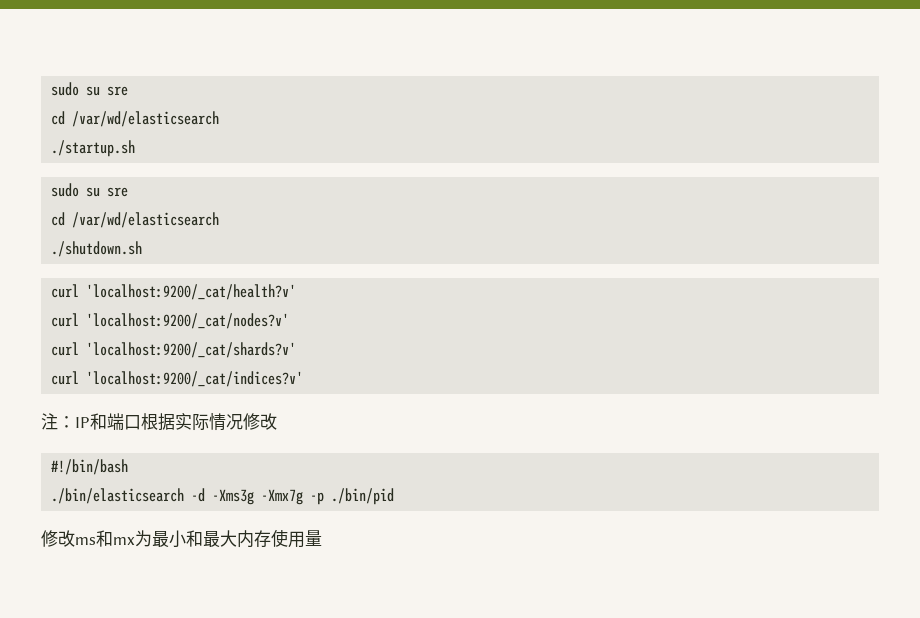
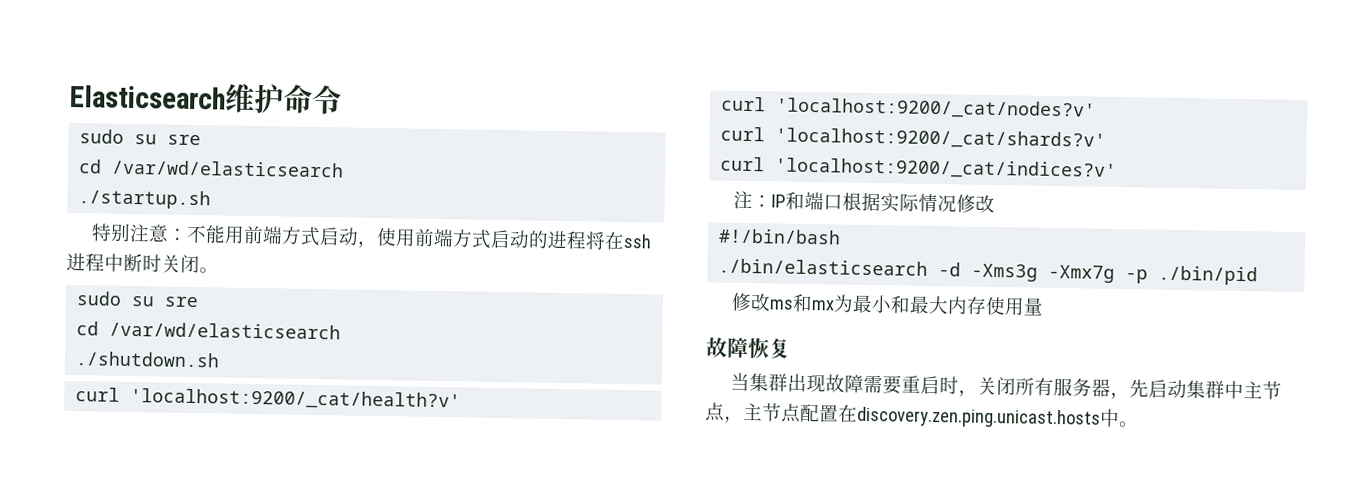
(51, 89) none -> [69,83,342,115] Elasticsearch维护命令 //
(136, 148) none -> [90,223,652,250] [66,252,219,274] // 特别注意：不能用前端方式启动，使用前端方式启动的进程将在ssh进程中断时关闭。
(322, 538) none -> [706,337,791,359] [729,372,1282,400] [705,402,1139,429] // 故障恢复 // 当集群出现故障需要重启时，关闭所有服务器，先启动集群中主节点，主节点配置在discovery.zen.ping.unicast.hosts中。

